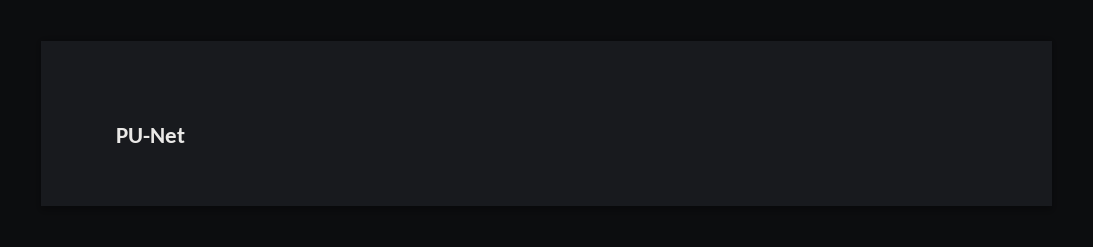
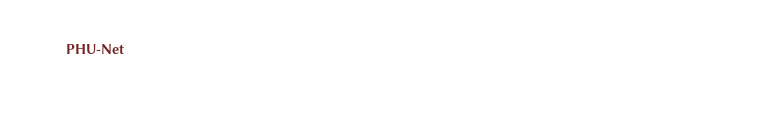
[116,128,185,143] PU-Net -> [66,44,124,54] PHU-Net

